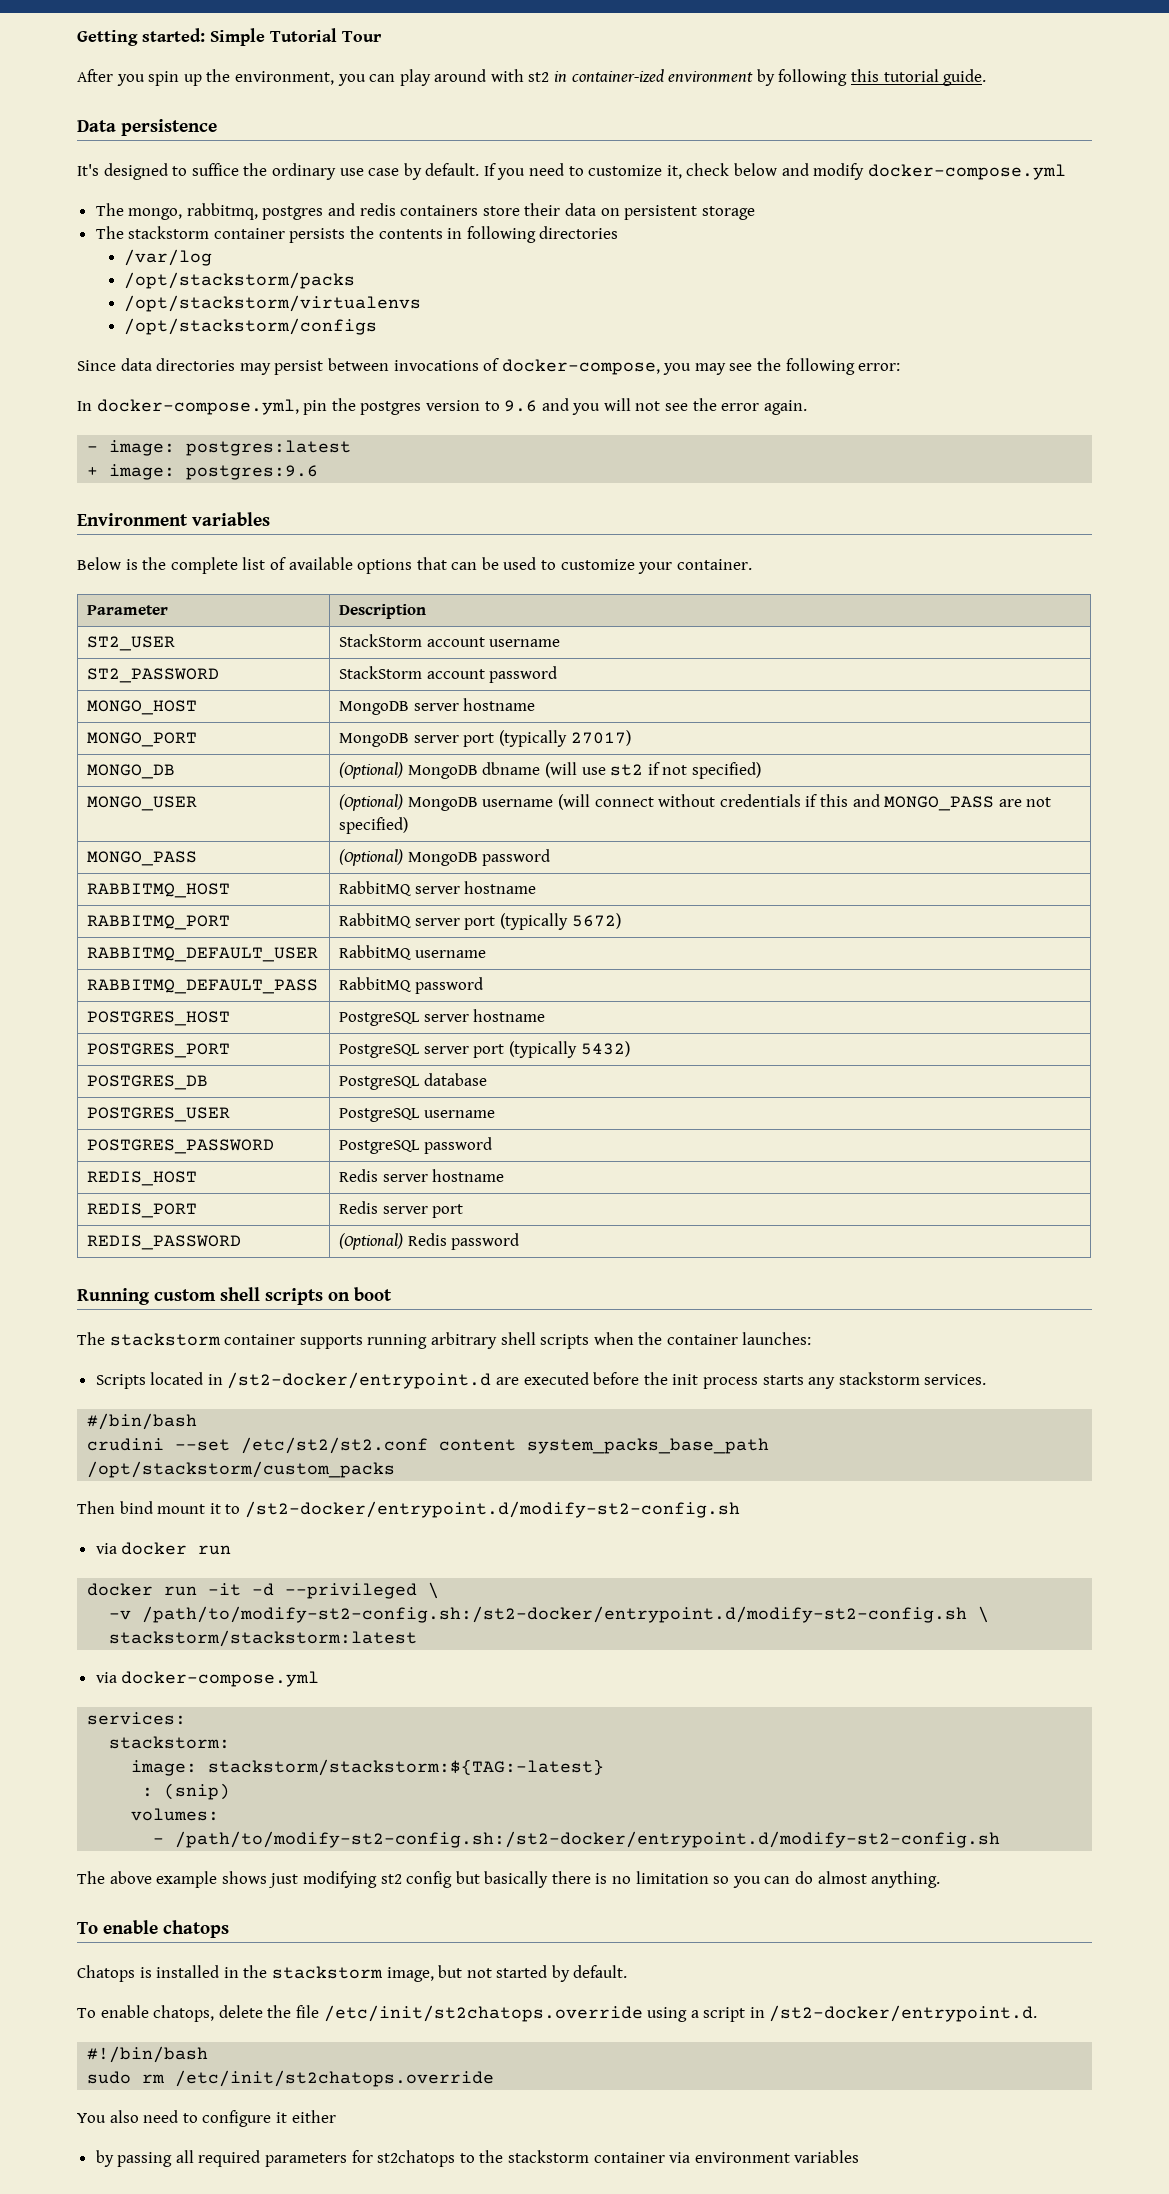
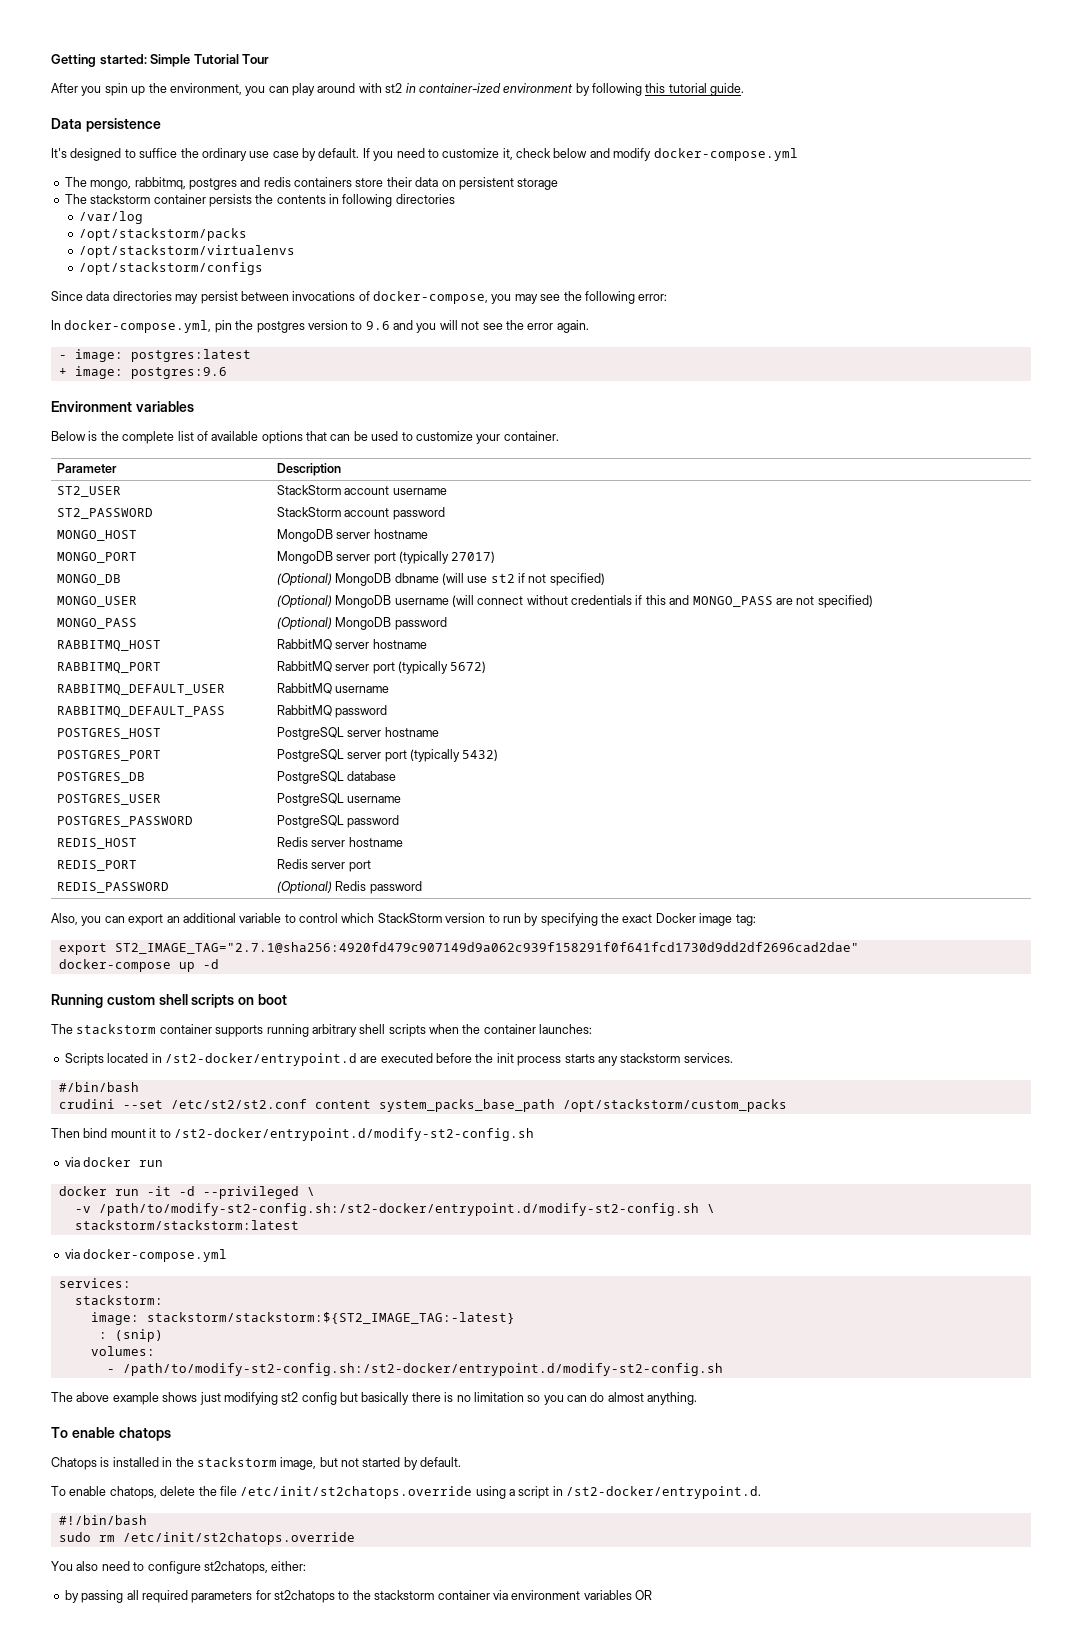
(520, 1241) none -> [51,913,756,926] [58,942,859,955] [58,959,219,972] // Also, you can export an additional variable to control which StackStorm version to run by specifying the exact Docker image tag: // export ST2_IMAGE_TAG="2.7.1@sha256:4920fd479c907149d9a062c939f158291f0f641fcd1730d9dd2df2696cad2dae" // docker-compose up -d
[208,1759,605,1776] stackstorm/stackstorm:${TAG:-latest} -> [146,1312,515,1324] stackstorm/stackstorm:${ST2_IMAGE_TAG:-latest}
[275,2110,336,2123] it either -> [203,1561,307,1574] st2chatops, either:
(860, 2156) none -> [635,1590,652,1600] OR

